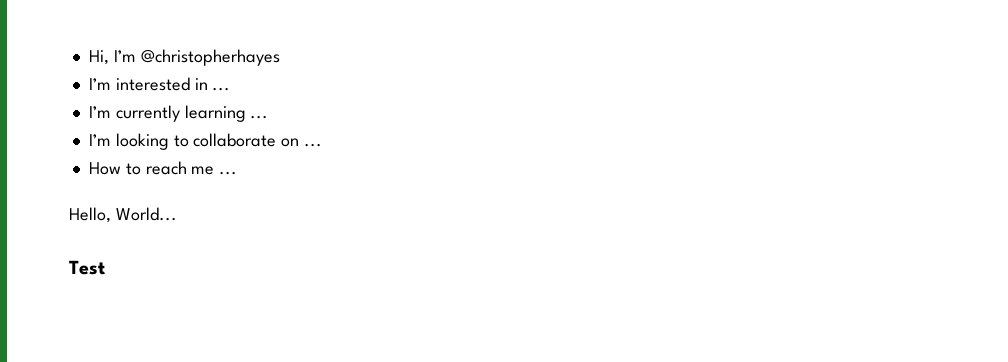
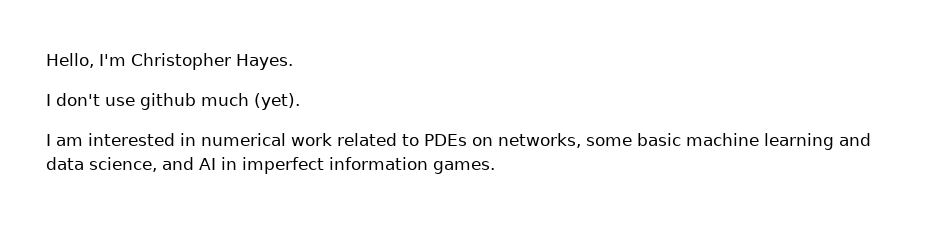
[88,49,280,66] [88,77,231,91] [88,105,269,122] [88,133,323,150] [88,161,238,175] [69,207,177,223] [69,260,105,275] Hi, I’m @christopherhayes // I’m interested in ... // I’m currently learning ... // I’m looking to collaborate on ... // How to reach me ... // Hello, World... // Test -> [46,53,293,70] [46,93,300,110] [46,133,871,150] [46,157,495,174] Hello, I'm Christopher Hayes. // I don't use github much (yet). // I am interested in numerical work related to PDEs on networks, some basic machine learning and data science, and AI in imperfect information games.

